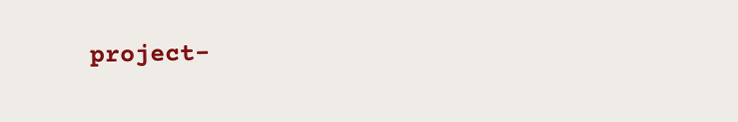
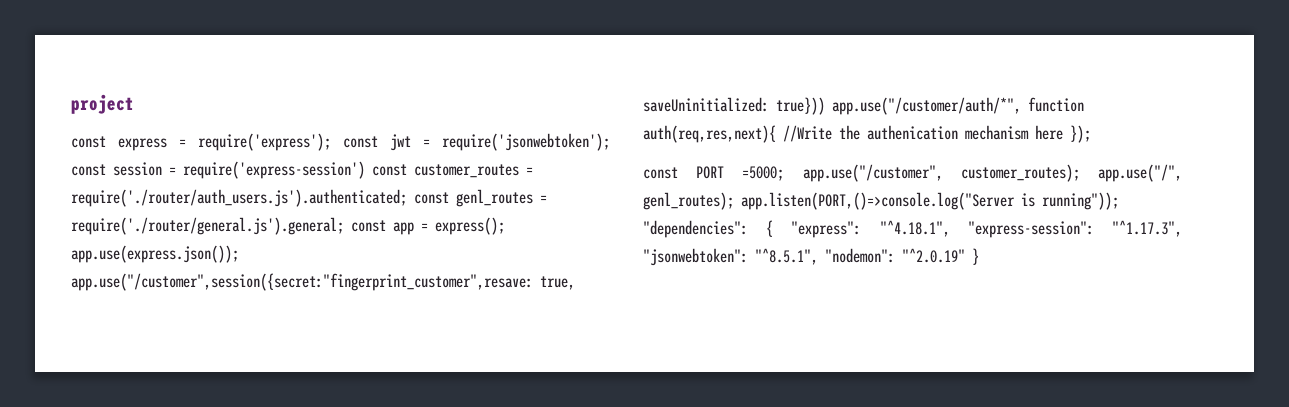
[89,42,211,68] project- -> [71,94,134,114] [71,133,610,151] [71,161,533,179] [71,189,547,207] [71,217,505,235] [71,245,239,263] [71,273,575,291] [643,97,1084,115] [643,125,1091,143] [643,164,1182,182] [643,192,1119,210] [643,220,1182,238] [643,248,979,266] project // const express = require('express'); const jwt = require('jsonwebtoken'); const session = require('express-session') const customer_routes = require('./router/auth_users.js').authenticated; const genl_routes = require('./router/general.js').general; const app = express(); app.use(express.json()); app.use("/customer",session({secret:"fingerprint_customer",resave: true, saveUninitialized: true})) app.use("/customer/auth/*", function auth(req,res,next){ //Write the authenication mechanism here }); // const PORT =5000; app.use("/customer", customer_routes); app.use("/", genl_routes); app.listen(PORT,()=>console.log("Server is running")); "dependencies": { "express": "^4.18.1", "express-session": "^1.17.3", "jsonwebtoken": "^8.5.1", "nodemon": "^2.0.19" }

